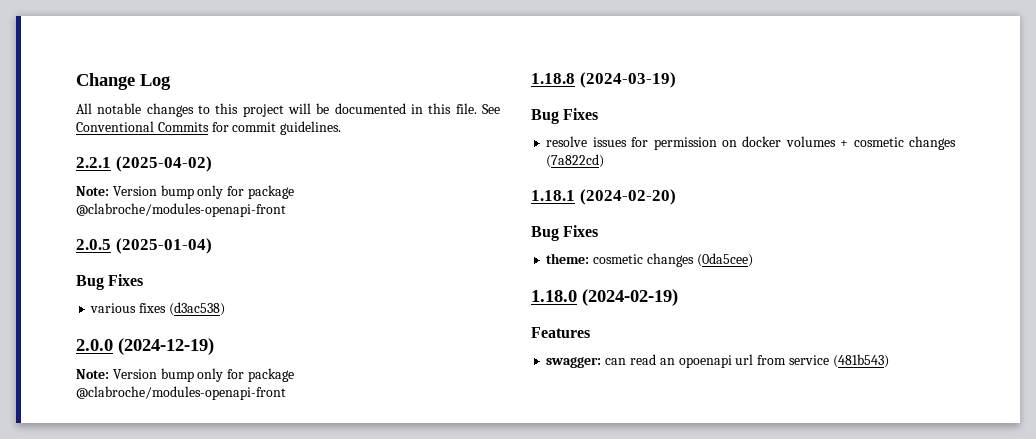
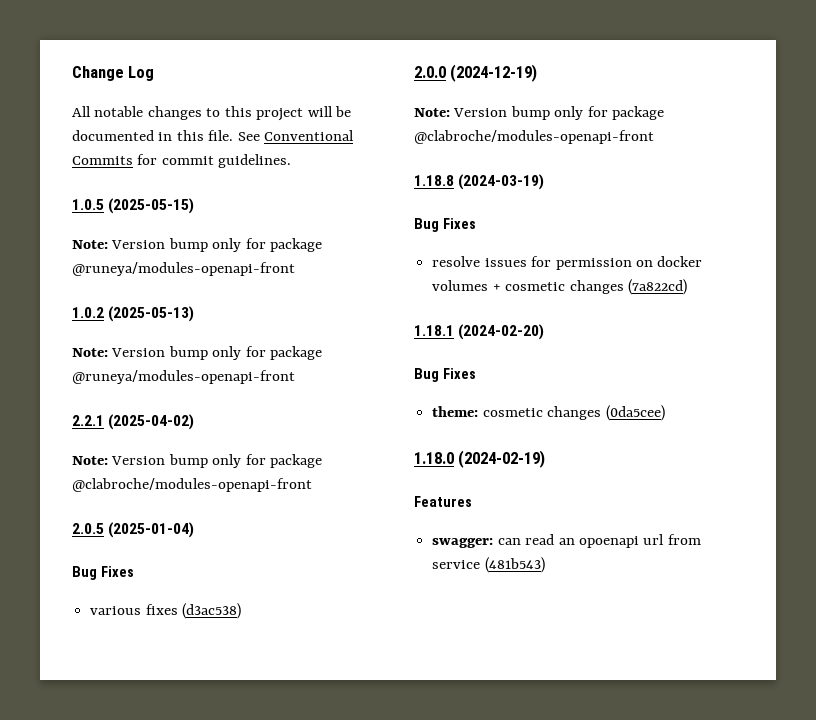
(342, 128) none -> [72,198,195,214] [72,238,323,252] [72,262,295,276] [72,306,195,322] [72,346,323,360] [72,370,295,384] // 1.0.5 (2025-05-15) // Note: Version bump only for package @runeya/modules-openapi-front // 1.0.2 (2025-05-13) // Note: Version bump only for package @runeya/modules-openapi-front

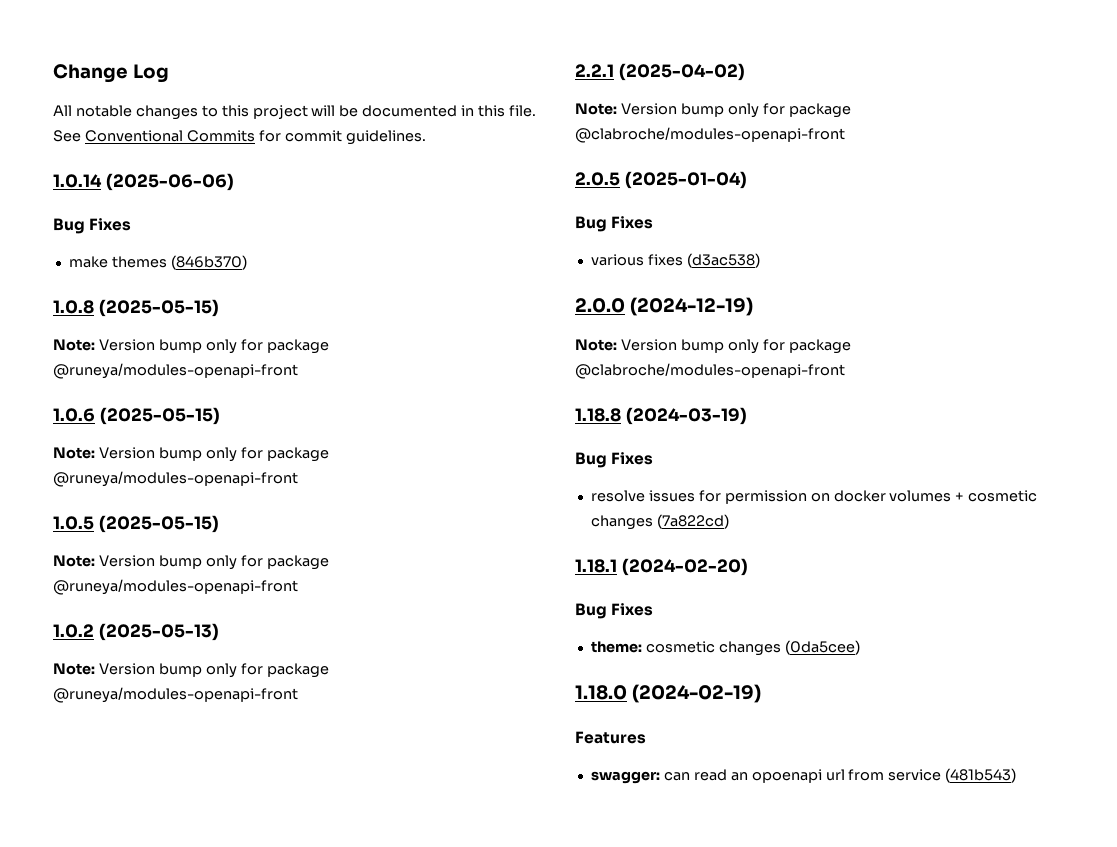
(292, 161) none -> [53,173,234,191] [53,218,132,234] [68,255,247,270] [53,299,219,317] [53,339,329,354] [53,363,298,379] [53,407,220,425] [53,447,329,462] [53,471,298,487] // 1.0.14 (2025-06-06) // Bug Fixes // make themes (846b370) // 1.0.8 (2025-05-15) // Note: Version bump only for package @runeya/modules-openapi-front // 1.0.6 (2025-05-15) // Note: Version bump only for package @runeya/modules-openapi-front

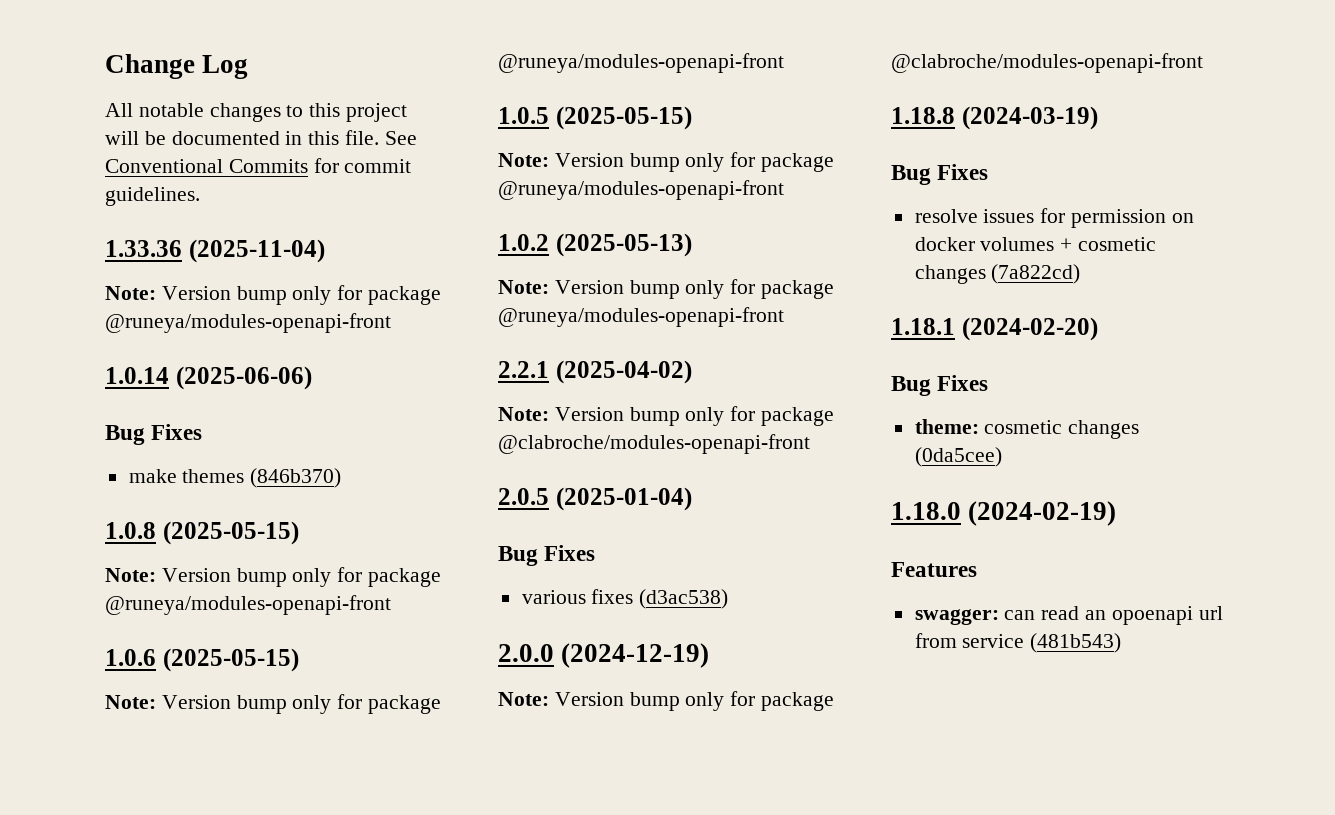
(426, 137) none -> [105,239,325,263] [105,285,442,305] [105,313,391,333] // 1.33.36 (2025-11-04) // Note: Version bump only for package @runeya/modules-openapi-front

